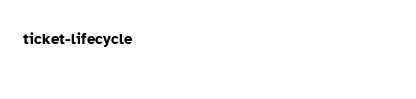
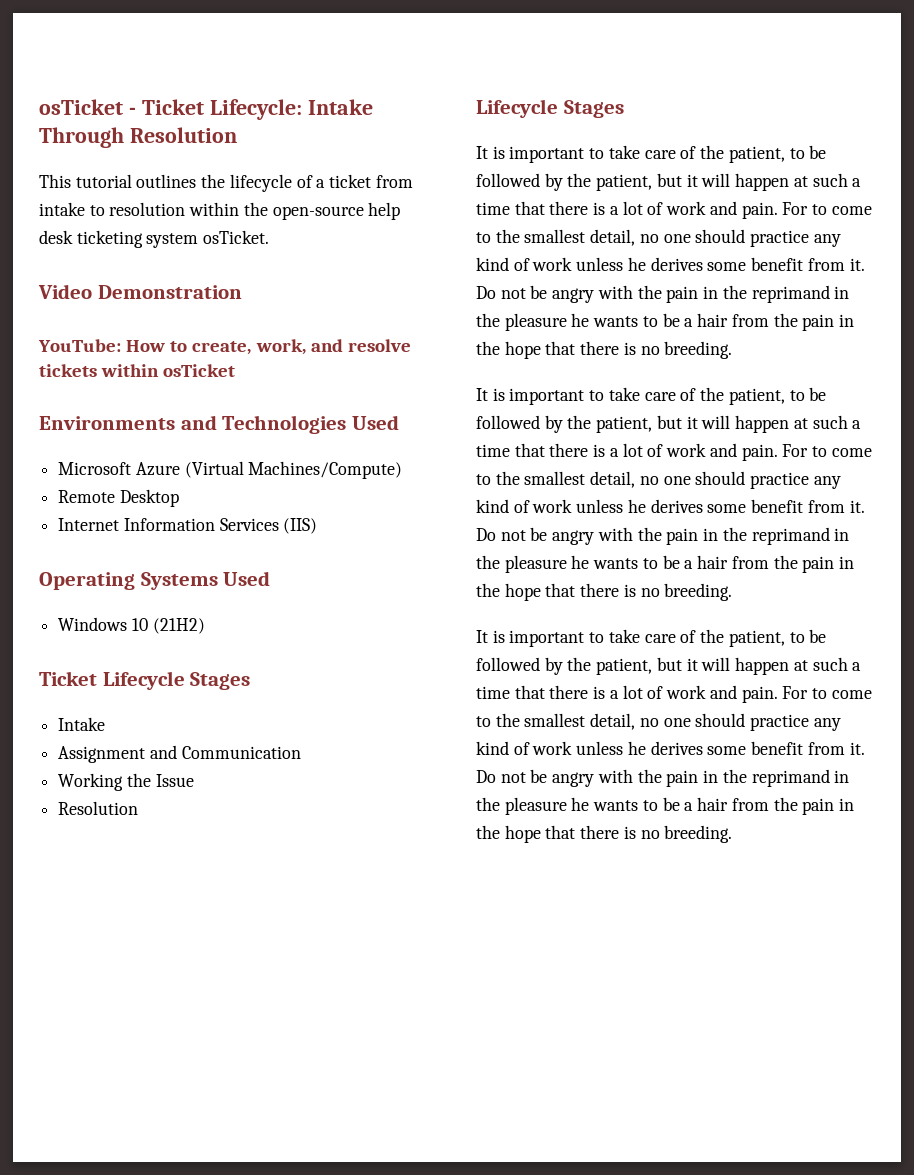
[23,32,133,47] ticket-lifecycle -> [39,99,373,120] [39,127,237,148] [39,174,413,192] [39,202,401,220] [39,230,270,248] [38,284,242,299] [38,339,411,355] [39,364,236,377] [39,415,399,434] [58,461,403,479] [58,489,179,507] [58,518,318,534] [39,571,271,590] [58,617,205,634] [39,671,251,690] [58,717,106,731] [58,745,301,763] [58,773,194,791] [58,801,139,815] [476,99,624,118] [476,145,827,163] [476,173,862,191] [476,201,872,219] [476,229,841,247] [476,257,865,271] [476,285,850,303] [476,313,854,331] [476,341,733,359] [476,387,827,405] [476,415,862,433] [476,443,872,461] [476,471,841,489] [476,499,865,513] [476,527,850,545] [476,555,854,573] [476,583,733,601] [476,629,827,647] [476,657,862,675] [476,685,872,703] [476,713,841,731] [476,741,865,755] [476,769,850,787] [476,797,854,815] [476,825,733,843] osTicket - Ticket Lifecycle: Intake Through Resolution // This tutorial outlines the lifecycle of a ticket from intake to resolution within the open-source help desk ticketing system osTicket. // Video Demonstration // YouTube: How to create, work, and resolve tickets within osTicket // Environments and Technologies Used // Microsoft Azure (Virtual Machines/Compute) // Remote Desktop // Internet Information Services (IIS) // Operating Systems Used // Windows 10 (21H2) // Ticket Lifecycle Stages // Intake // Assignment and Communication // Working the Issue // Resolution // Lifecycle Stages // It is important to take care of the patient, to be followed by the patient, but it will happen at such a time that there is a lot of work and pain. For to come to the smallest detail, no one should practice any kind of work unless he derives some benefit from it. Do not be angry with the pain in the reprimand in the pleasure he wants to be a hair from the pain in the hope that there is no breeding. // It is important to take care of the patient, to be followed by the patient, but it will happen at such a time that there is a lot of work and pain. For to come to the smallest detail, no one should practice any kind of work unless he derives some benefit from it. Do not be angry with the pain in the reprimand in the pleasure he wants to be a hair from the pain in the hope that there is no breeding. // It is important to take care of the patient, to be followed by the patient, but it will happen at such a time that there is a lot of work and pain. For to come to the smallest detail, no one should practice any kind of work unless he derives some benefit from it. Do not be angry with the pain in the reprimand in the pleasure he wants to be a hair from the pain in the hope that there is no breeding.

